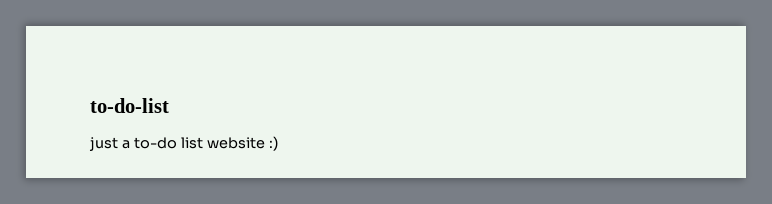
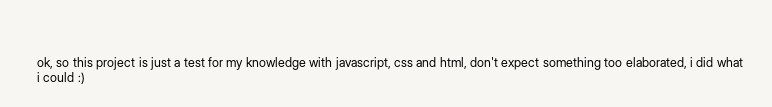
[90,98,169,113] [89,137,265,151] to-do-list // just a to-do list website -> [37,57,743,70] [37,72,75,82] ok, so this project is just a test for my knowledge with javascript, css and html, don't expect something too elaborated, i did what i could

